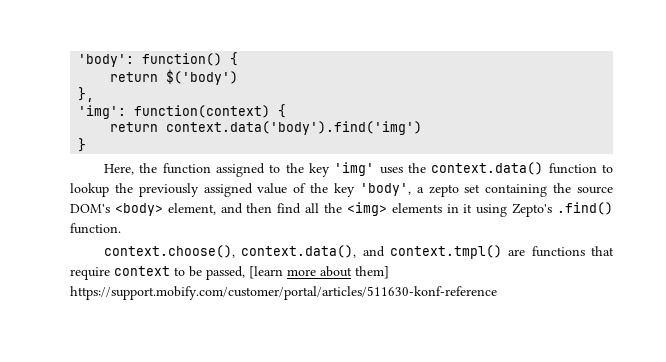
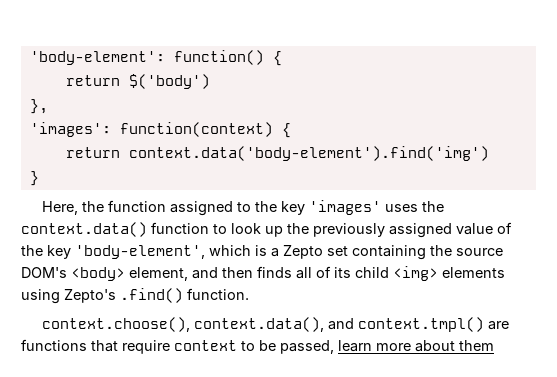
[78,54,135,67] 'body': -> [29,51,165,65] 'body-element':
[78,105,127,119] 'img': -> [29,122,111,137] 'images':
[166,121,423,135] context.data('body').find('img') -> [128,146,489,161] context.data('body-element').find('img')
[334,162,375,176] 'img' -> [309,200,382,215] 'images'
[70,183,109,197] lookup -> [231,223,283,237] look up
[359,183,459,197] 'body', a zepto -> [75,245,323,259] 'body-element', which is a Zepto
[277,202,473,216] find all the <img> elements in it -> [257,266,505,281] finds all of its child <img> elements
[249,266,283,279] [learn -> [338,340,372,352] learn
[355,266,389,279] [70,286,497,300] them] https://support.mobify.com/customer/portal/articles/511630-konf-reference -> [459,340,494,351] them

